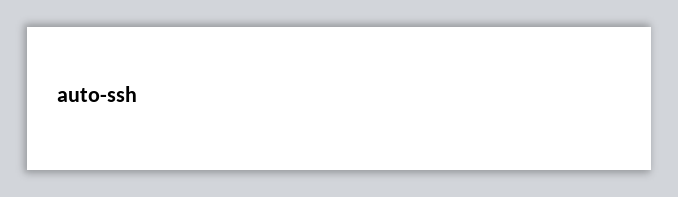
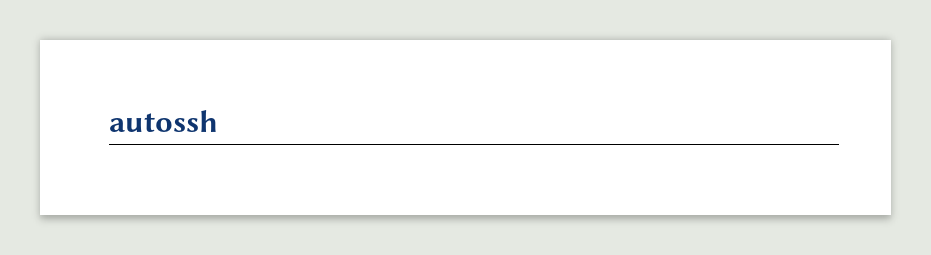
[57,86,137,102] auto-ssh -> [109,110,218,132] autossh

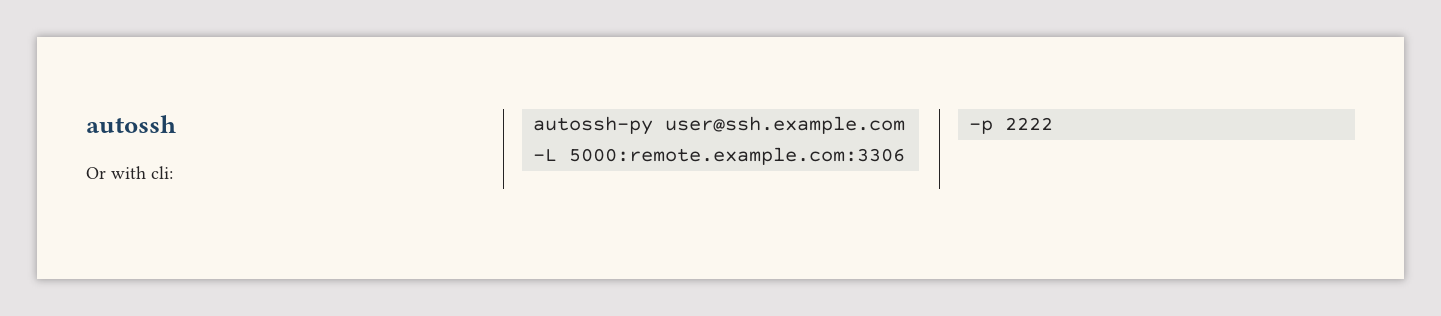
(218, 121) none -> [86,166,173,179] [533,116,906,135] [533,147,906,165] [969,117,1054,134] // Or with cli: // autossh-py user@ssh.example.com -L 5000:remote.example.com:3306 -p 2222

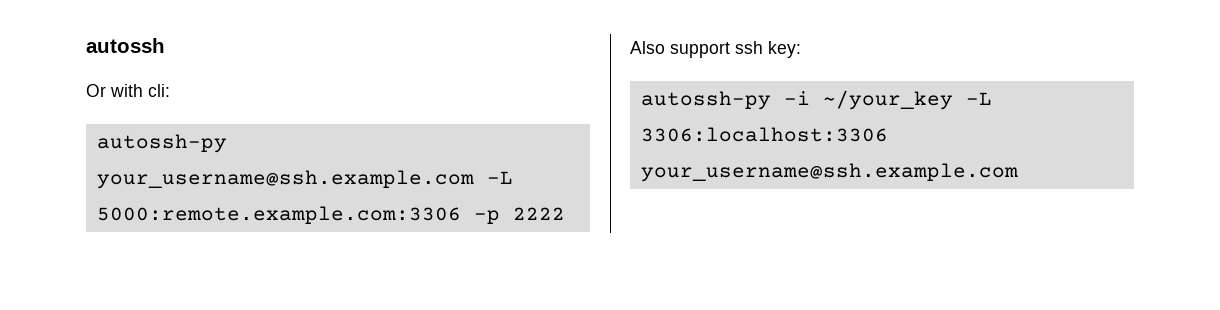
[665,116,906,134] user@ssh.example.com -> [96,170,474,189] your_username@ssh.example.com
(1054, 123) none -> [630,41,801,58] [640,90,992,110] [640,127,888,142] [640,163,1018,182] // Also support ssh key: // autossh-py -i ~/your_key -L 3306:localhost:3306 your_username@ssh.example.com

